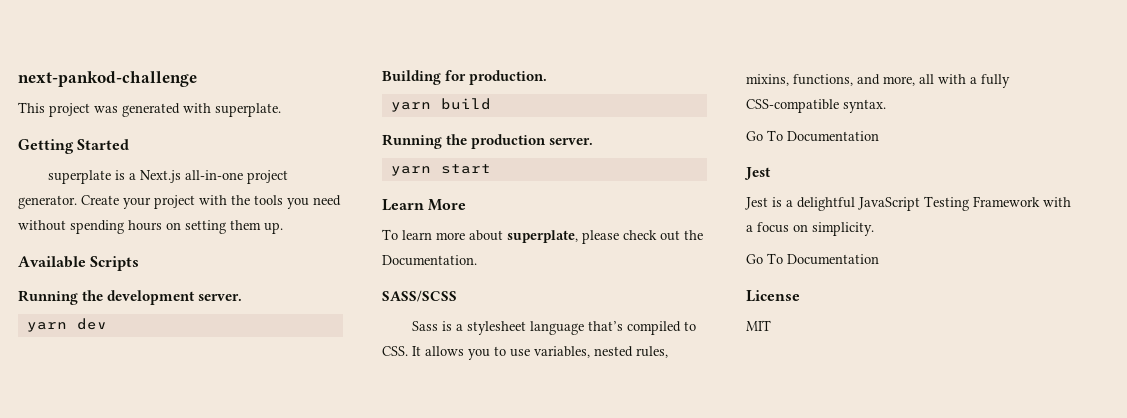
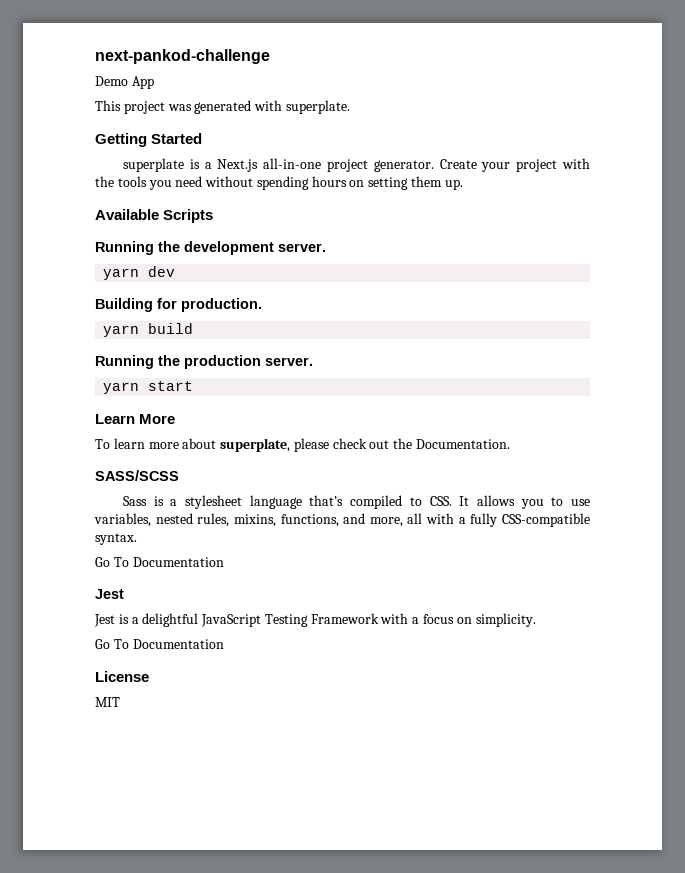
(197, 79) none -> [95,76,154,89] // Demo App

